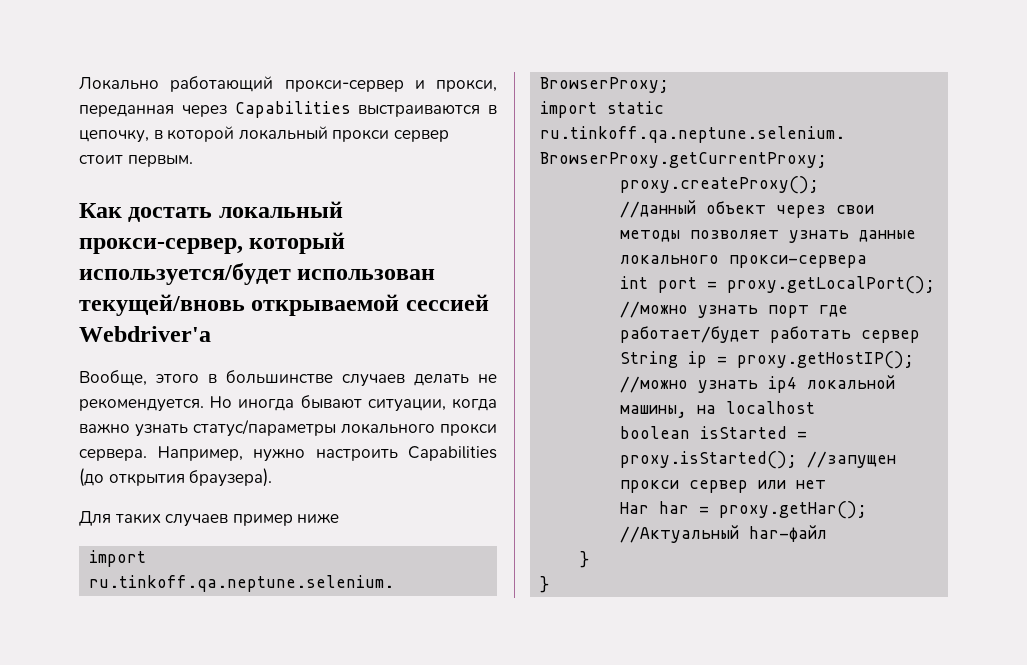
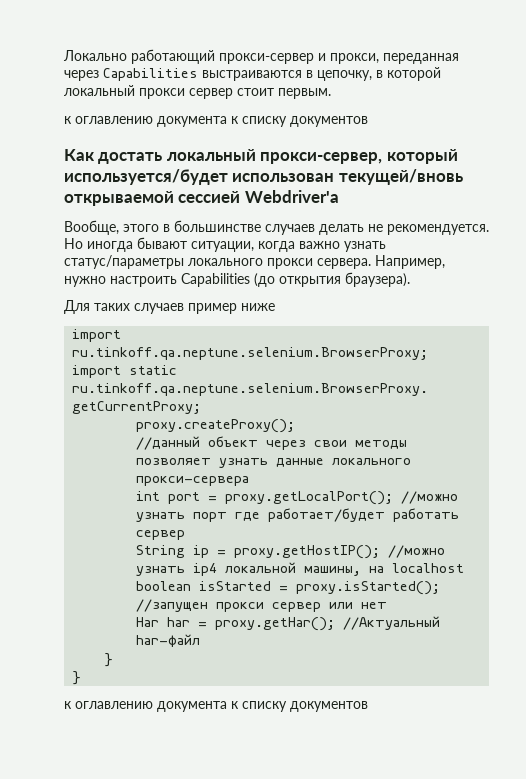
(193, 161) none -> [64,116,368,127] // к оглавлению документа к списку документов
(550, 584) none -> [64,701,368,712] // к оглавлению документа к списку документов

